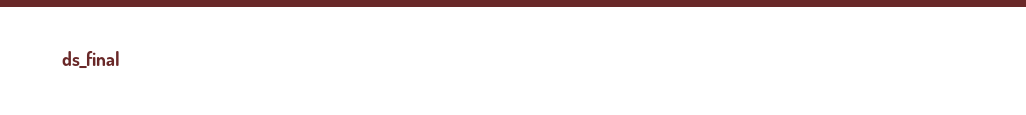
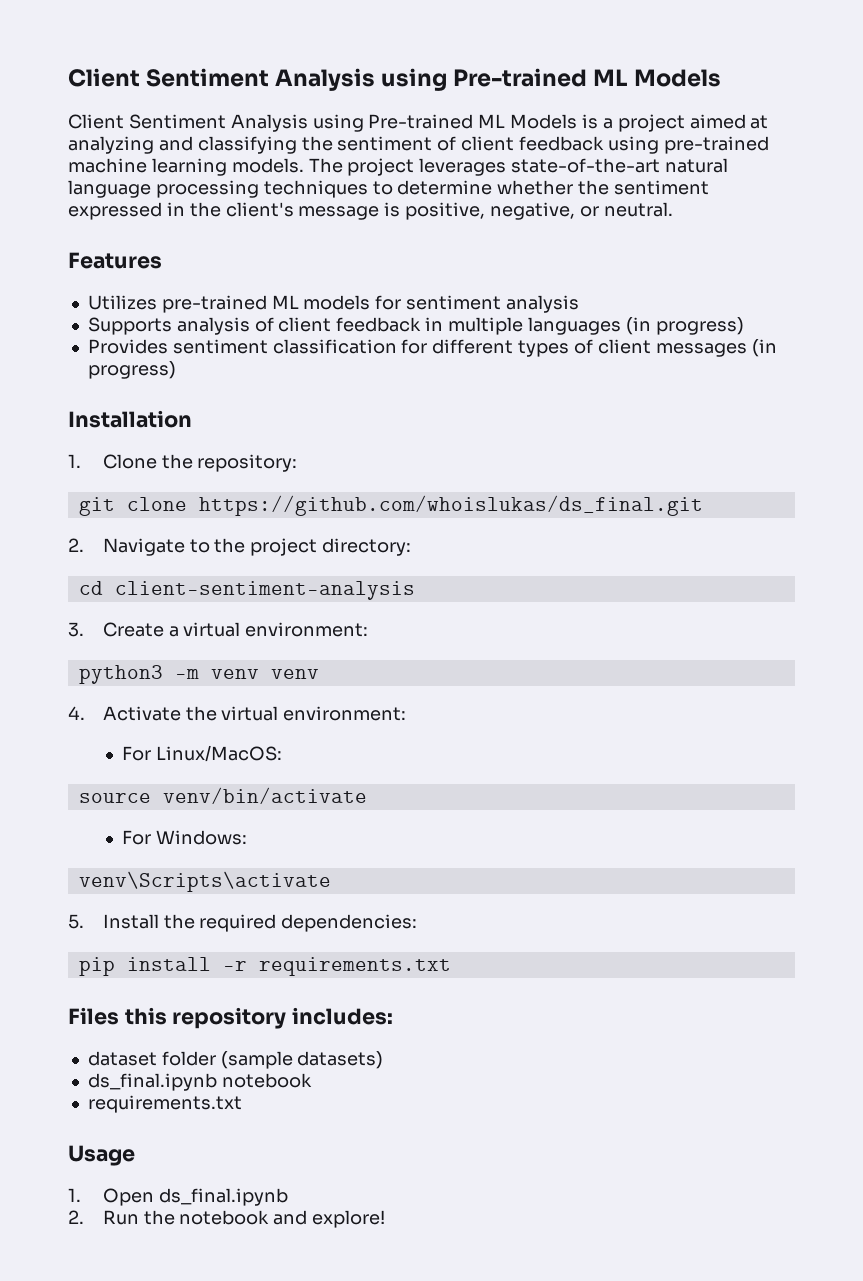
[62,51,120,69] ds_final -> [68,68,722,91] [68,114,769,132] [68,136,769,154] [68,158,729,176] [68,180,710,198] [68,202,673,220] [68,252,162,269] [87,295,579,313] [87,317,744,335] [87,339,777,357] [87,361,176,379] [68,410,192,428] [68,454,298,472] [78,495,703,516] [68,538,412,556] [78,581,415,600] [68,622,369,637] [78,665,319,684] [68,706,407,721] [122,745,283,762] [78,787,367,804] [122,830,248,845] [78,871,331,892] [68,914,418,932] [78,957,451,976] [68,1007,394,1029] [87,1051,384,1069] [87,1073,312,1091] [87,1095,242,1113] [68,1145,135,1166] [68,1188,288,1206] [68,1210,386,1228] Client Sentiment Analysis using Pre-trained ML Models // Client Sentiment Analysis using Pre-trained ML Models is a project aimed at analyzing and classifying the sentiment of client feedback using pre-trained machine learning models. The project leverages state-of-the-art natural language processing techniques to determine whether the sentiment expressed in the client's message is positive, negative, or neutral. // Features // Utilizes pre-trained ML models for sentiment analysis // Supports analysis of client feedback in multiple languages (in progress) // Provides sentiment classification for different types of client messages (in progress) // Installation // 1. Clone the repository: // git clone https://github.com/whoislukas/ds_final.git // 2. Navigate to the project directory: // cd client-sentiment-analysis // 3. Create a virtual environment: // python3 -m venv venv // 4. Activate the virtual environment: // For Linux/MacOS: // source venv/bin/activate // For Windows: // venv\Scripts\activate // 5. Install the required dependencies: // pip install -r requirements.txt // Files this repository includes: // dataset folder (sample datasets) // ds_final.ipynb notebook // requirements.txt // Usage // 1. Open ds_final.ipynb // 2. Run the notebook and explore!

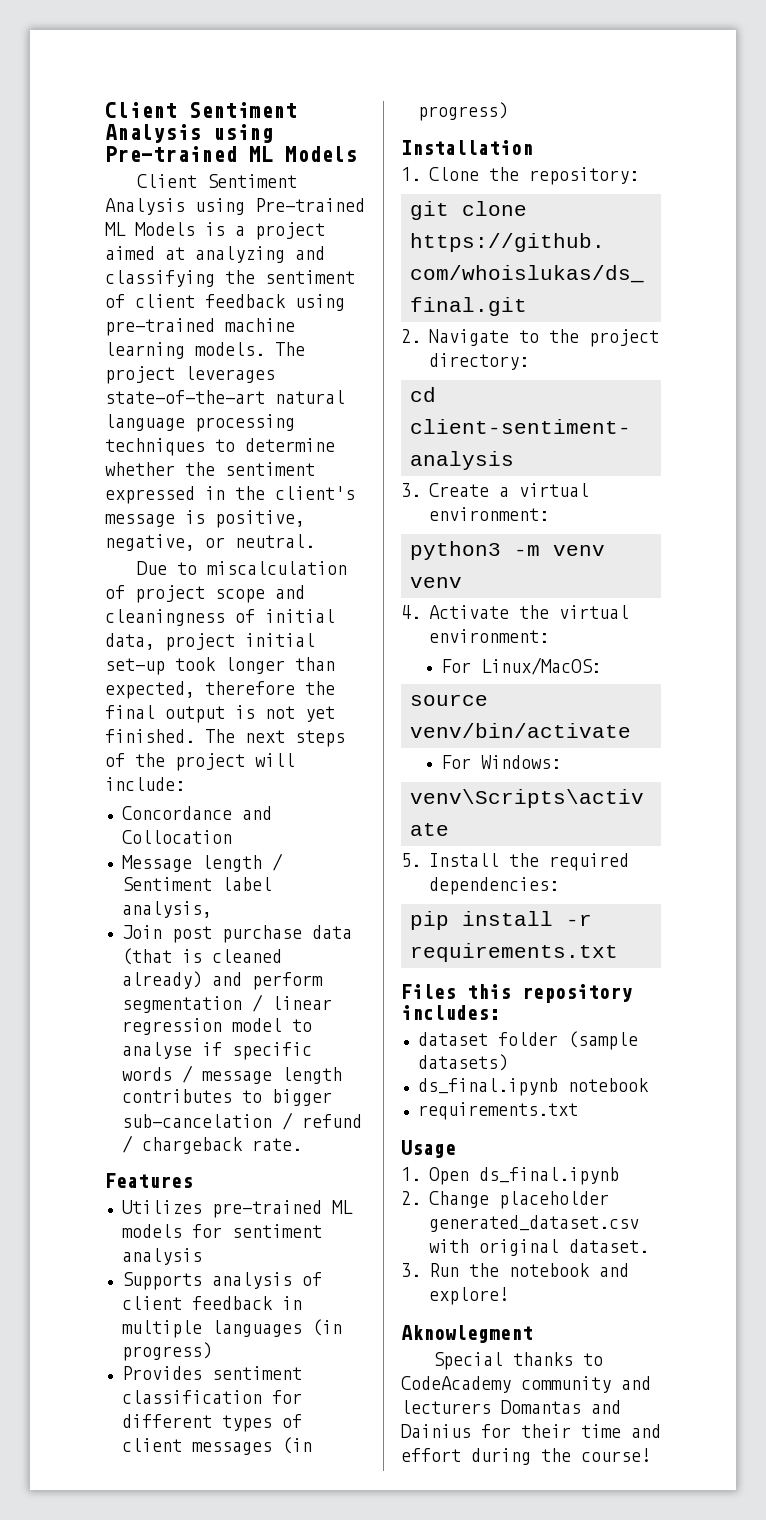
(673, 209) none -> [136,561,347,575] [105,585,305,603] [105,609,335,626] [105,633,315,651] [105,657,335,675] [105,681,335,699] [105,705,335,723] [105,729,345,747] [105,753,295,771] [105,777,185,791] [121,806,272,820] [121,830,232,844] [121,853,283,872] [121,877,272,891] [121,901,212,918] [121,925,352,943] [121,948,282,965] [121,971,323,990] [121,994,332,1013] [121,1018,312,1035] [121,1042,312,1060] [121,1065,342,1084] [121,1089,332,1106] [121,1112,362,1130] [121,1135,302,1154] // Due to miscalculation of project scope and cleaningness of initial data, project initial set-up took longer than expected, therefore the final output is not yet finished. The next steps of the project will include: // Concordance and Collocation // Message length / Sentiment label analysis, // Join post purchase data (that is cleaned already) and perform segmentation / linear regression model to analyse if specific words / message length contributes to bigger sub-cancelation / refund / chargeback rate.
(84, 1217) none -> [428,1191,609,1209] [428,1215,639,1232] [428,1239,649,1256] [401,1263,421,1277] Change placeholder generated_dataset.csv with original dataset. // 3.
(386, 1219) none -> [401,1325,533,1343] [432,1352,603,1370] [401,1376,651,1393] [401,1400,621,1414] [401,1424,661,1438] [401,1448,651,1465] // Aknowlegment // Special thanks to CodeAcademy community and lecturers Domantas and Dainius for their time and effort during the course!

